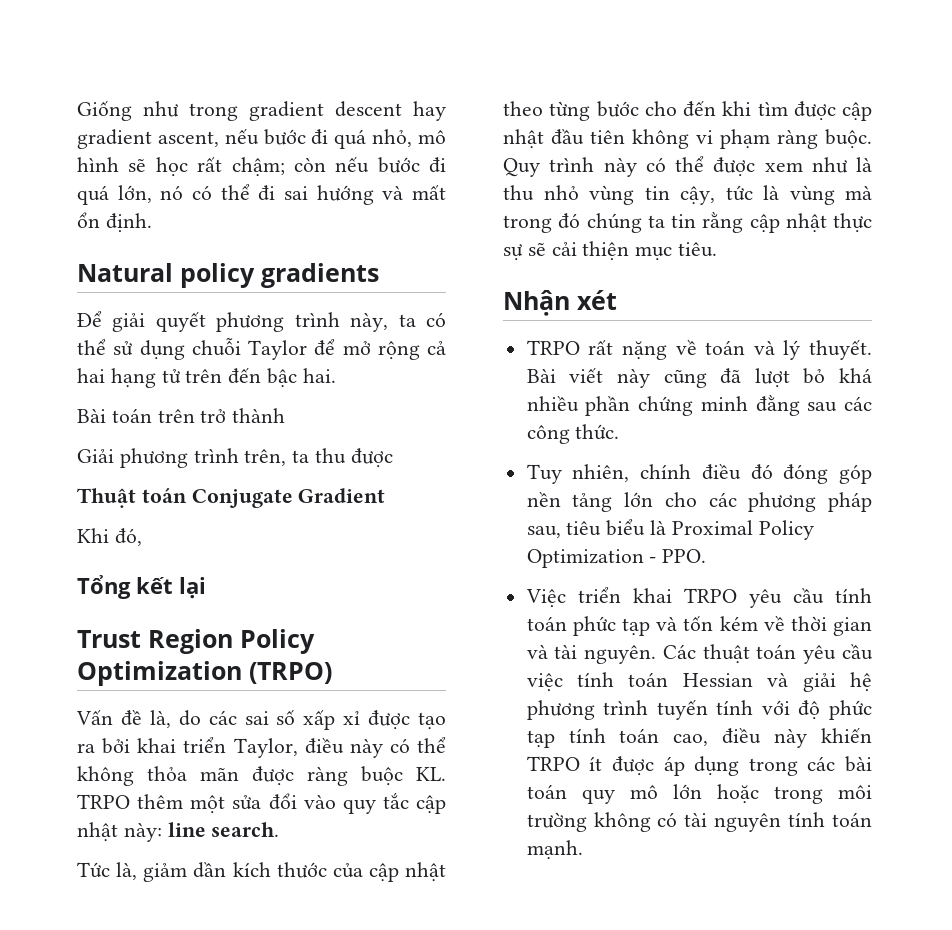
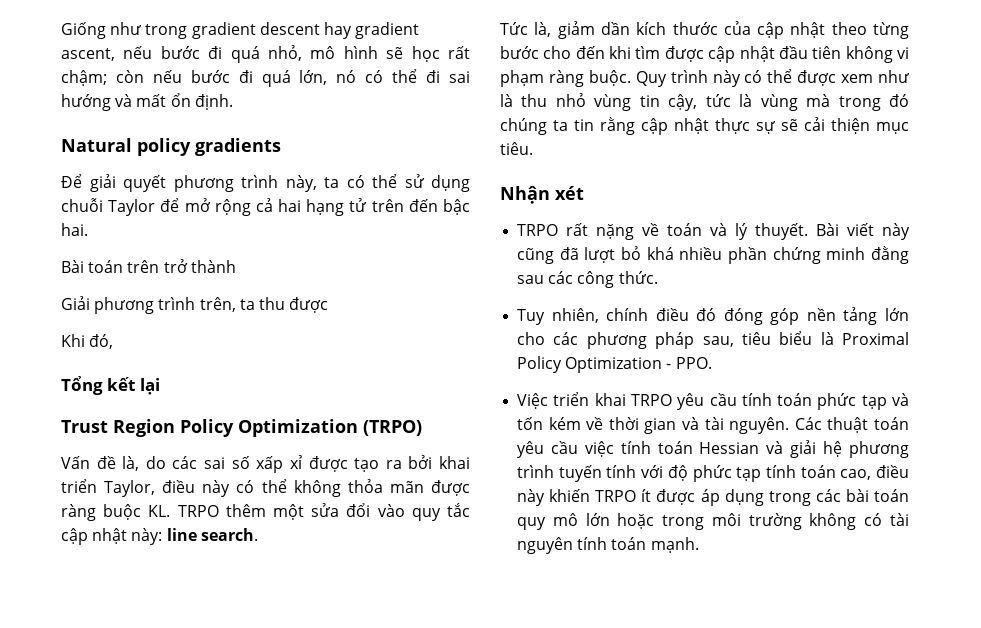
[77,488,386,508] // Thuật toán Conjugate Gradient -> (329, 305) none

